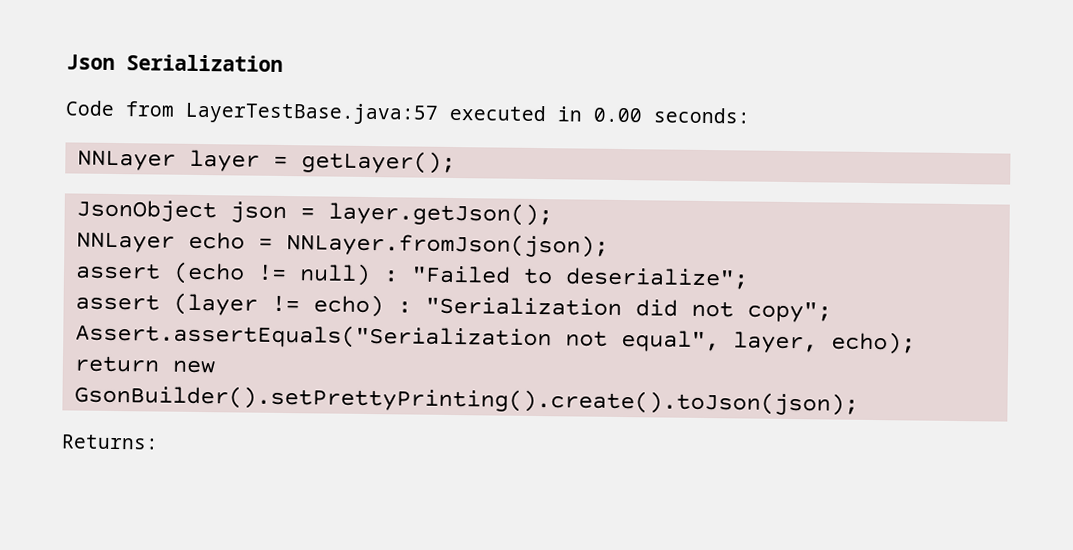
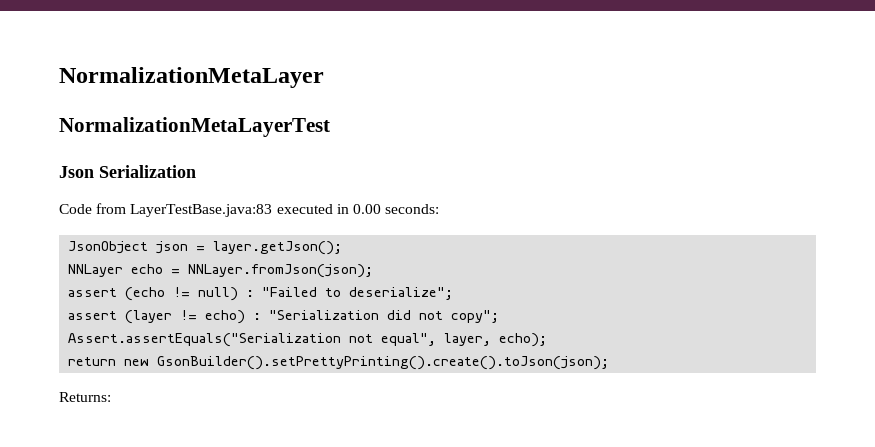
(66, 62) none -> [59,67,324,88] [59,117,330,137] NormalizationMetaLayer // NormalizationMetaLayerTest //
[185,101,439,125] LayerTestBase.java:57 -> [130,204,273,217] LayerTestBase.java:83
[76,149,456,175] // NNLayer layer = getLayer(); -> (440, 209) none

